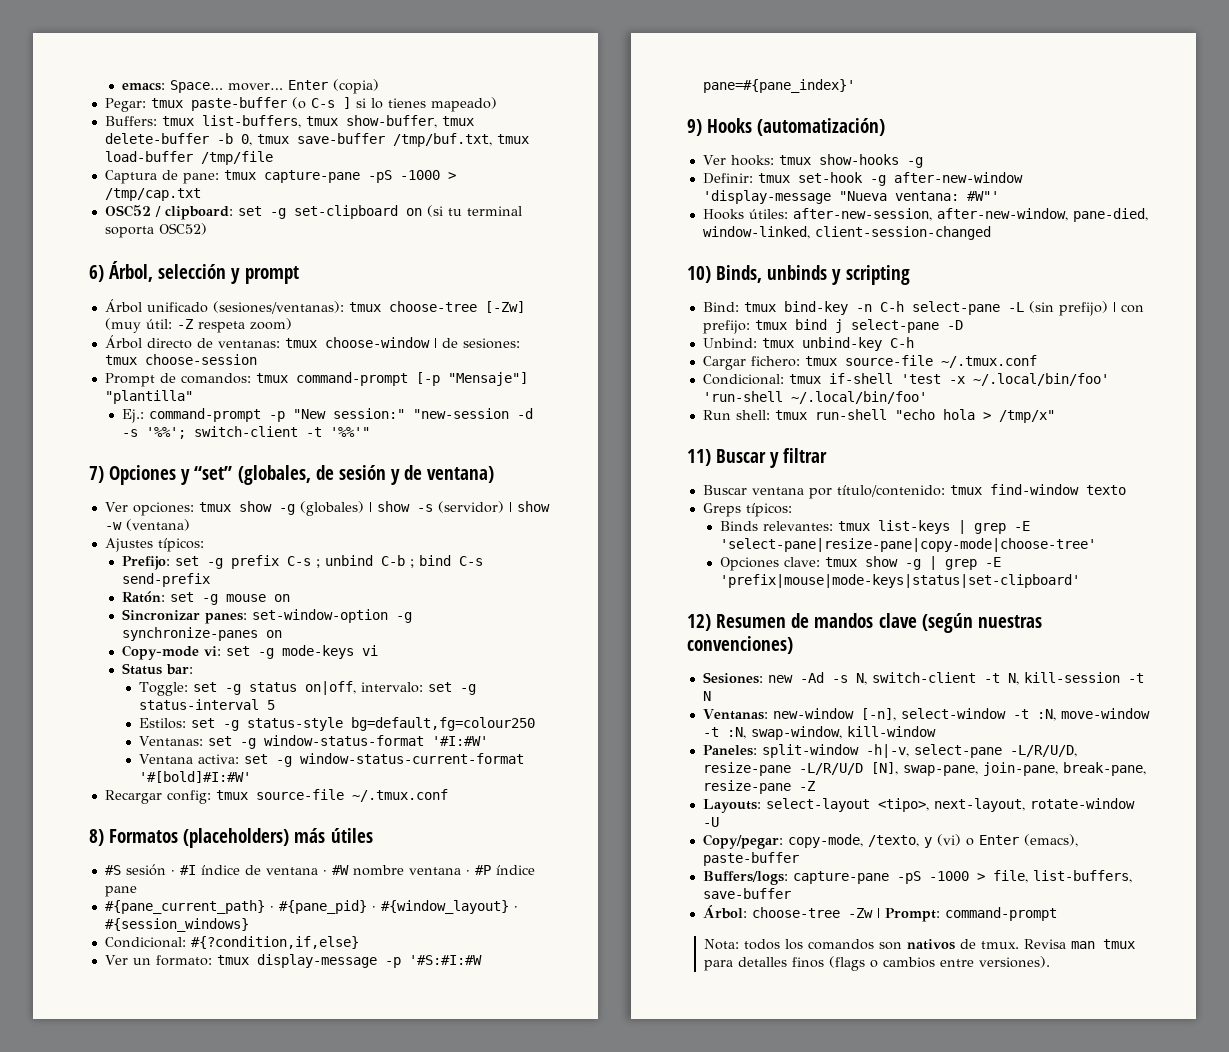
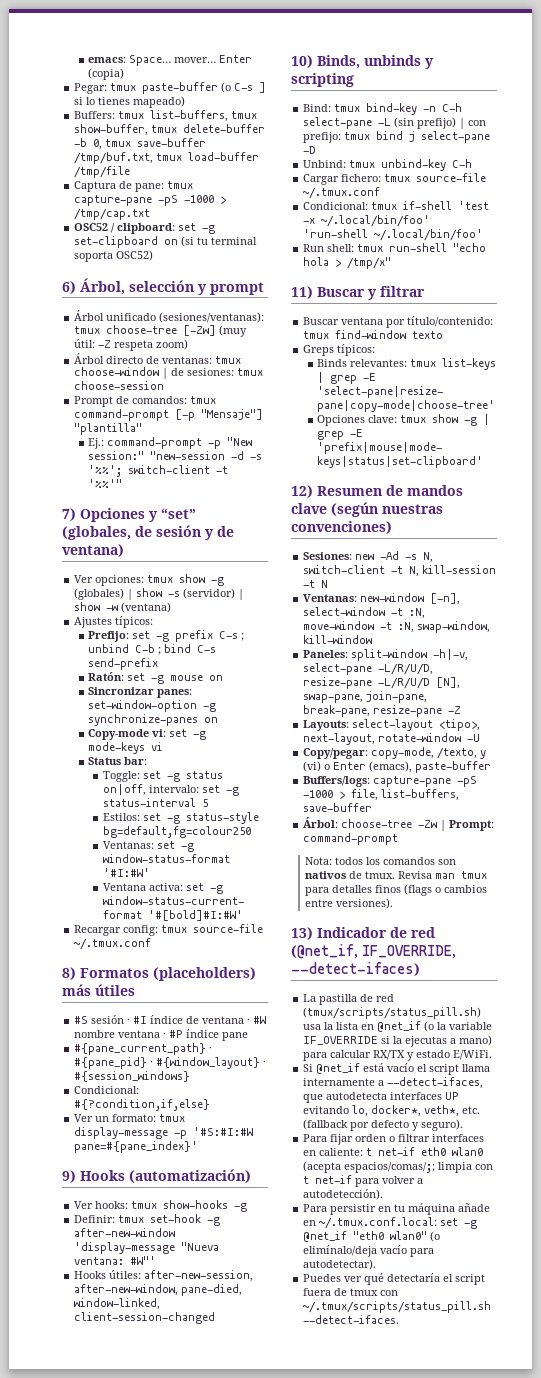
(1050, 962) none -> [291,927,435,940] [291,944,456,959] [291,962,420,976] [303,994,395,1005] [303,1007,482,1019] [303,1021,493,1032] [303,1035,493,1047] [303,1050,493,1061] [303,1063,491,1075] [303,1077,484,1089] [303,1092,460,1103] [303,1105,481,1117] [303,1119,464,1131] [303,1134,485,1145] [303,1147,484,1156] [303,1161,494,1173] [303,1175,424,1187] [303,1189,384,1200] [303,1203,491,1215] [303,1217,478,1229] [303,1231,441,1242] [303,1245,435,1257] [303,1259,377,1270] [303,1273,486,1285] [303,1288,399,1296] [303,1301,492,1313] [303,1315,400,1324] // 13) Indicador de red (@net_if, IF_OVERRIDE, --detect-ifaces) // La pastilla de red (tmux/scripts/status_pill.sh) usa la lista en @net_if (o la variable IF_OVERRIDE si la ejecutas a mano) para calcular RX/TX y estado E/WiFi. // Si @net_if está vacío el script llama internamente a --detect-ifaces, que autodetecta interfaces UP evitando lo, docker*, veth*, etc. (fallback por defecto y seguro). // Para fijar orden o filtrar interfaces en caliente: t net-if eth0 wlan0 (acepta espacios/comas/;; limpia con t net-if para volver a autodetección). // Para persistir en tu máquina añade en ~/.tmux.conf.local: set -g @net_if "eth0 wlan0" (o elimínalo/deja vacío para autodetectar). // Puedes ver qué detectaría el script fuera de tmux con ~/.tmux/scripts/status_pill.sh --detect-ifaces.

